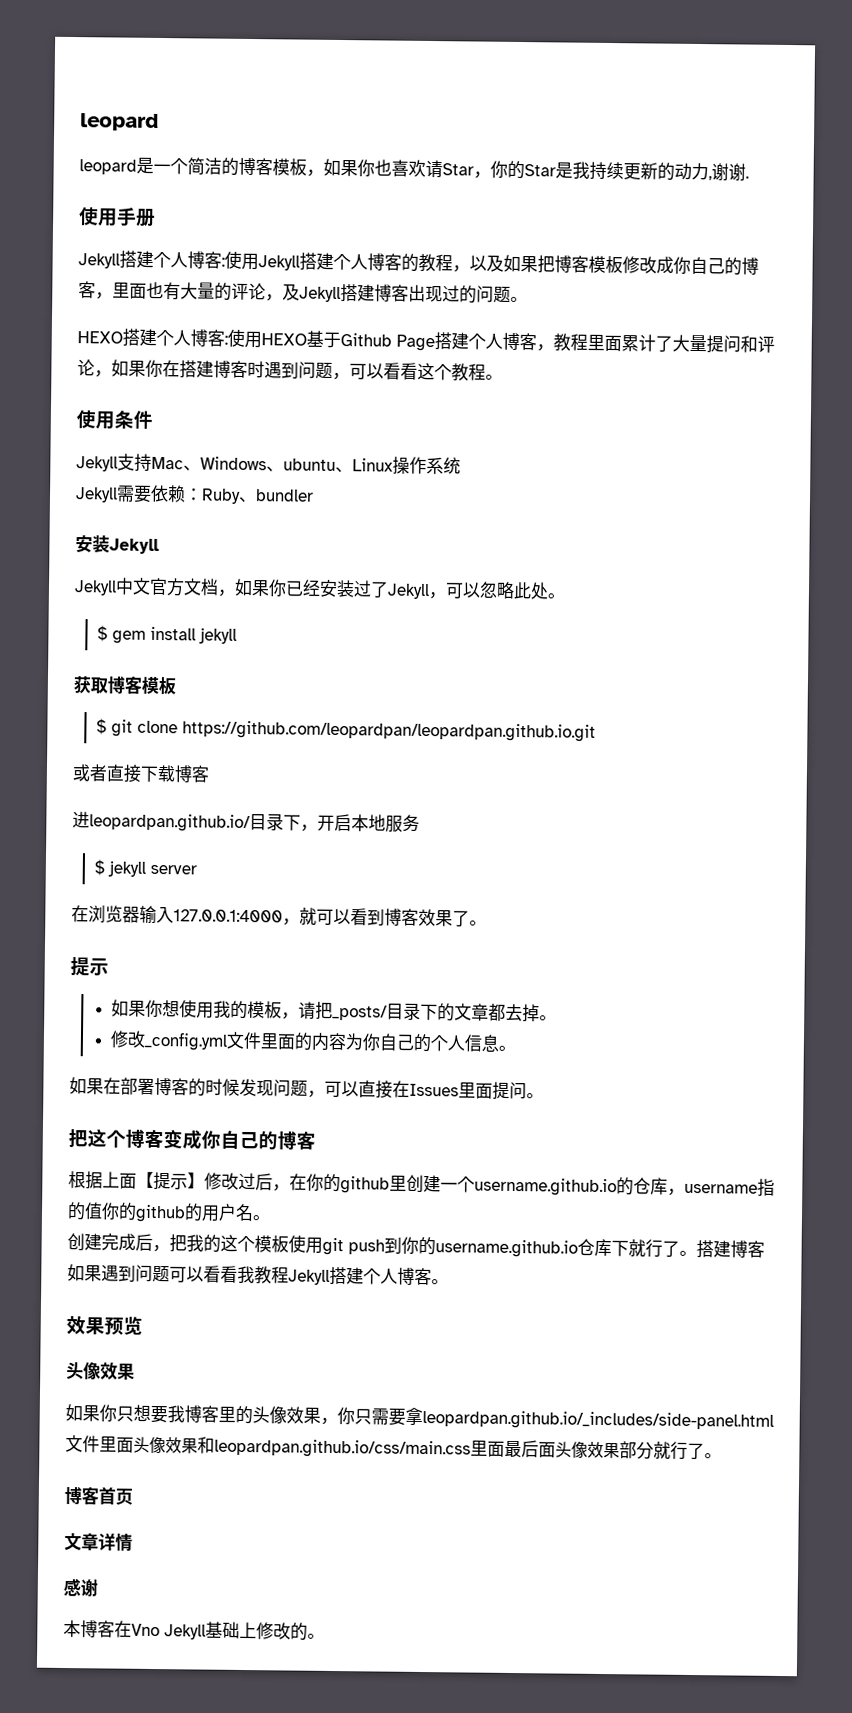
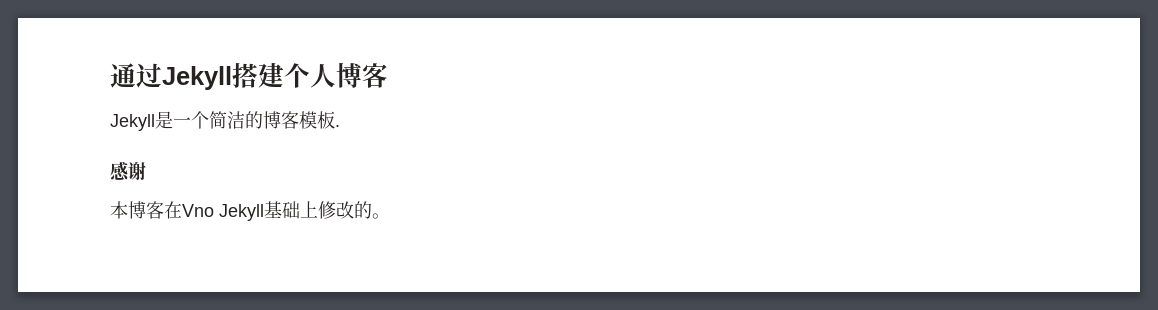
[80,113,159,131] [79,159,137,175] leopard // leopard -> [110,62,388,90] [110,114,155,131] 通过Jekyll搭建个人博客 // Jekyll
[306,158,749,181] [79,207,156,227] [78,250,759,276] [78,281,528,304] [77,328,775,354] [77,359,503,382] [76,410,153,430] [76,453,461,475] [75,484,314,504] [75,535,160,555] [74,577,565,600] [96,625,237,644] [73,675,176,696] [95,718,596,742] [72,764,210,783] [72,811,420,833] [93,859,197,877] [71,905,487,927] [70,956,109,977] [111,999,558,1023] [110,1030,517,1053] [69,1077,544,1100] [68,1128,316,1151] [68,1171,775,1197] [67,1202,270,1223] [67,1233,765,1259] [67,1264,449,1286] [66,1315,143,1336] [66,1362,135,1380] [65,1404,774,1431] [65,1435,722,1460] [64,1486,133,1506] [64,1532,133,1552] ，如果你也喜欢请Star，你的Star是我持续更新的动力,谢谢. // 使用手册 // Jekyll搭建个人博客:使用Jekyll搭建个人博客的教程，以及如果把博客模板修改成你自己的博客，里面也有大量的评论，及Jekyll搭建博客出现过的问题。 // HEXO搭建个人博客:使用HEXO基于Github Page搭建个人博客，教程里面累计了大量提问和评论，如果你在搭建博客时遇到问题，可以看看这个教程。 // 使用条件 // Jekyll支持Mac、Windows、ubuntu、Linux操作系统 // Jekyll需要依赖：Ruby、bundler // 安装Jekyll // Jekyll中文官方文档，如果你已经安装过了Jekyll，可以忽略此处。 // $ gem install jekyll // 获取博客模板 // $ git clone https://github.com/leopardpan/leopardpan.github.io.git // 或者直接下载博客 // 进leopardpan.github.io/目录下，开启本地服务 // $ jekyll server // 在浏览器输入127.0.0.1:4000，就可以看到博客效果了。 // 提示 // 如果你想使用我的模板，请把_posts/目录下的文章都去掉。 // 修改_config.yml文件里面的内容为你自己的个人信息。 // 如果在部署博客的时候发现问题，可以直接在Issues里面提问。 // 把这个博客变成你自己的博客 // 根据上面【提示】修改过后，在你的github里创建一个username.github.io的仓库，username指的值你的github的用户名。 // 创建完成后，把我的这个模板使用git push到你的username.github.io仓库下就行了。搭建博客如果遇到问题可以看看我教程Jekyll搭建个人博客。 // 效果预览 // 头像效果 // 如果你只想要我博客里的头像效果，你只需要拿leopardpan.github.io/_includes/side-panel.html文件里面头像效果和leopardpan.github.io/css/main.css里面最后面头像效果部分就行了。 // 博客首页 // 文章详情 -> [335,125,340,127] .

